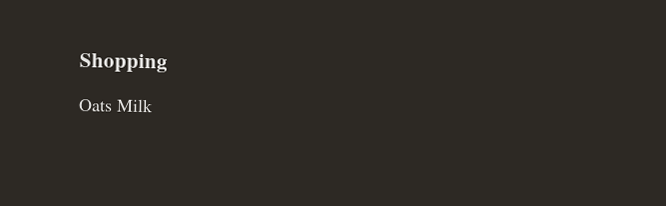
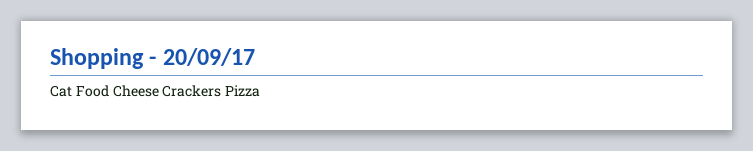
[78,98,154,113] // Oats Milk -> [149,48,255,66] [50,85,261,97] - 20/09/17 // Cat Food Cheese Crackers Pizza

